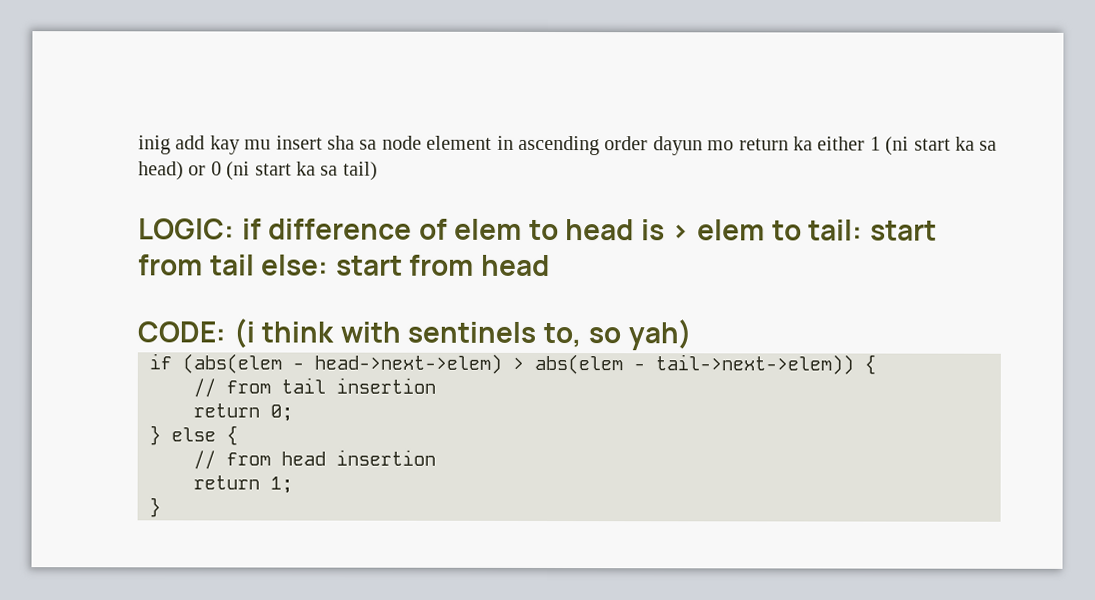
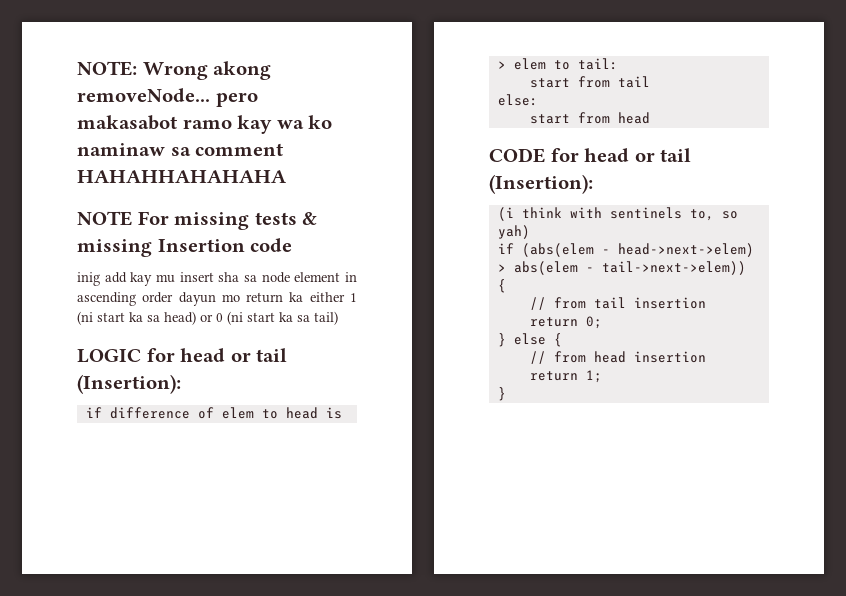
(138, 145) none -> [77,61,272,80] [77,88,258,107] [77,115,333,134] [77,143,284,156] [77,170,287,183] [77,211,318,230] [77,238,293,257] NOTE: Wrong akong removeNode... pero makasabot ramo kay wa ko naminaw sa comment HAHAHHAHAHAHA // NOTE For missing tests & missing Insertion code //
[138,218,235,240] LOGIC: -> [77,348,288,363] [77,374,181,394] LOGIC for head or tail (Insertion): //
(864, 230) none -> (618, 64) //
(255, 265) none -> (650, 82) //
(330, 265) none -> (538, 100) //
[137,321,226,343] CODE: -> [489,148,692,163] [489,174,593,194] CODE for head or tail (Insertion): //

